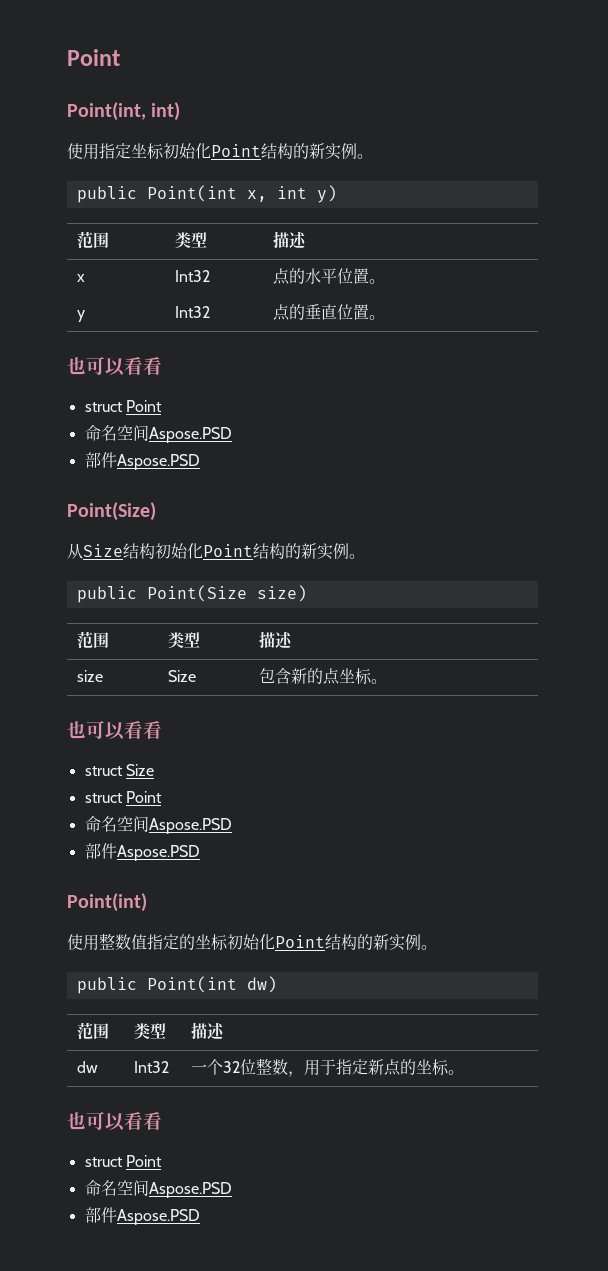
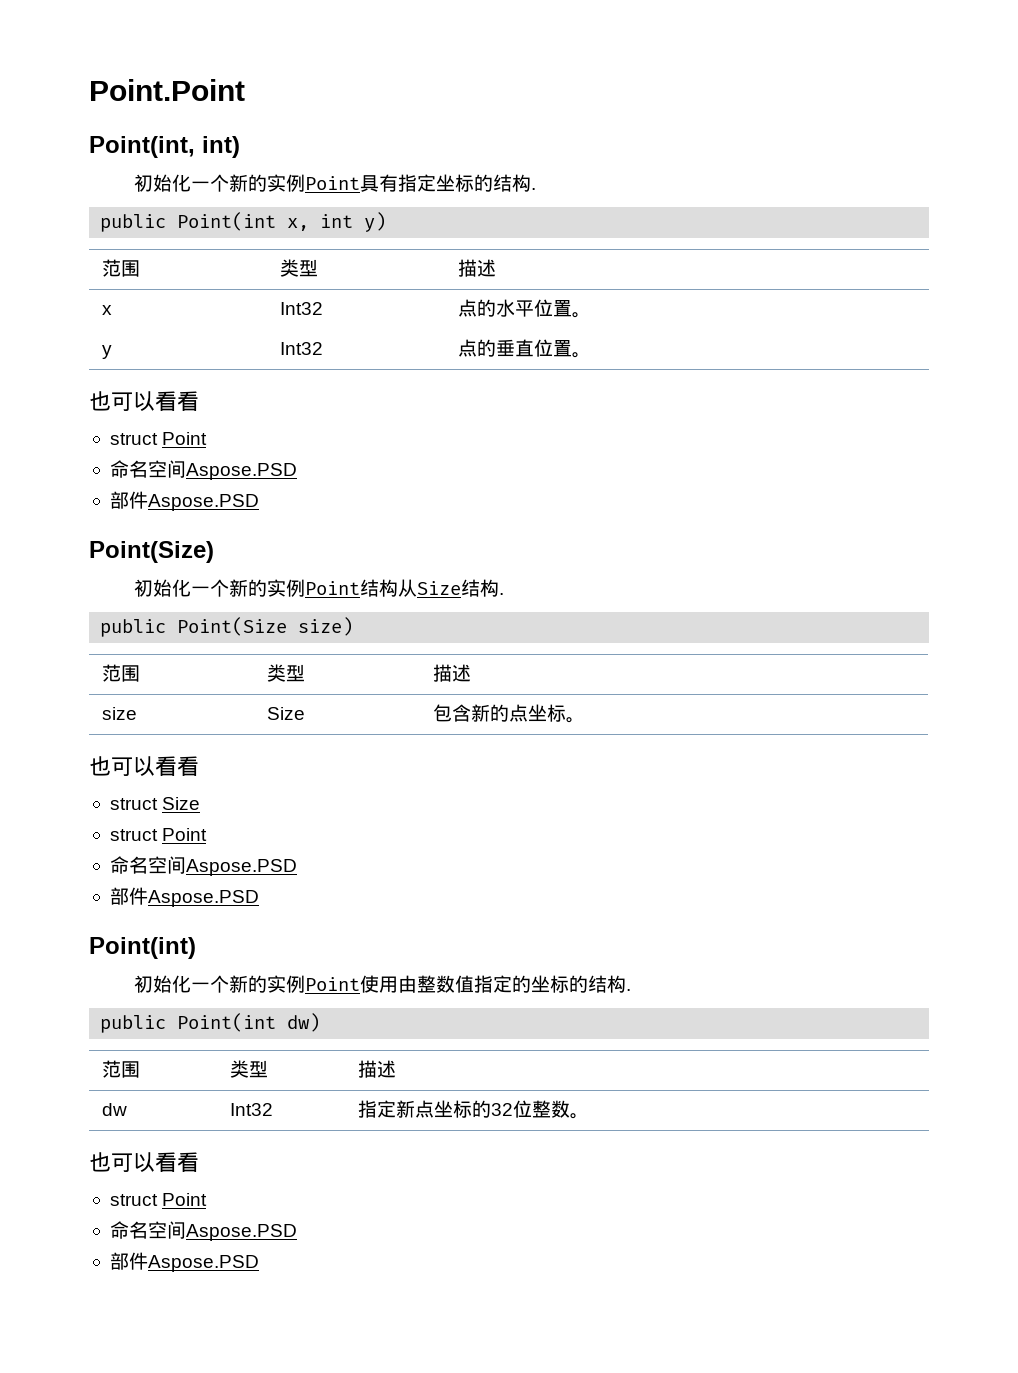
[67,49,120,66] Point -> [89,79,245,101] Point.Point
[67,143,373,160] 使用指定坐标初始化Point结构的新实例。 -> [133,174,536,192] 初始化一个新的实例Point具有指定坐标的结构.
[67,543,365,560] 从Size结构初始化Point结构的新实例。 -> [133,579,504,597] 初始化一个新的实例Point结构从Size结构.
[67,933,437,951] 使用整数值指定的坐标初始化Point结构的新实例。 -> [133,975,631,993] 初始化一个新的实例Point使用由整数值指定的坐标的结构.
[190,1058,449,1077] 一个32位整数，用于指定新点的坐标 -> [357,1100,570,1118] 指定新点坐标的32位整数

